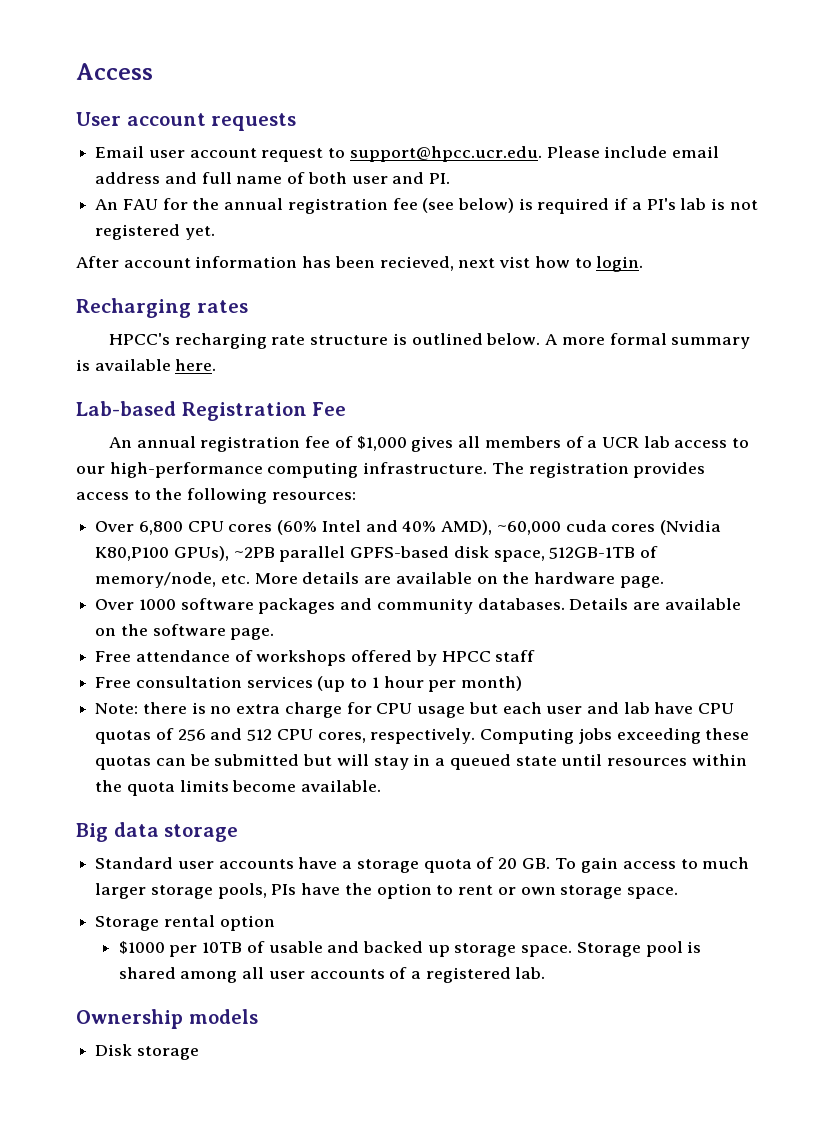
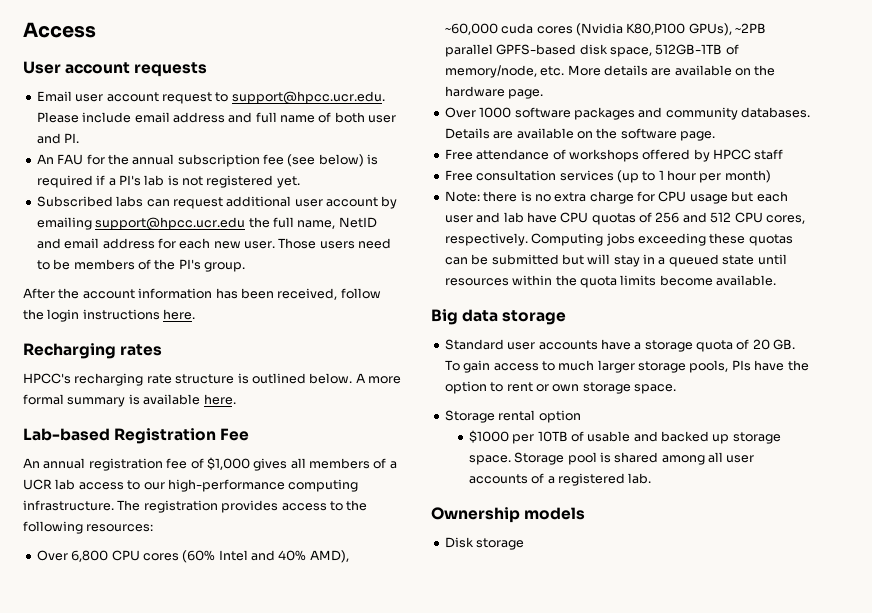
[287,198,388,214] registration -> [177,154,260,167] subscription
(215, 233) none -> [36,196,398,209] [36,217,377,231] [36,238,392,249] [36,259,245,272] // Subscribed labs can request additional user account by emailing support@hpcc.ucr.edu the full name, NetID and email address for each new user. Those users need to be members of the PI's group.
(119, 262) none -> [58,288,80,299] the
[379,256,644,272] recieved, next vist how to login. -> [277,288,381,300] [23,309,196,322] received, follow the login instructions here.

